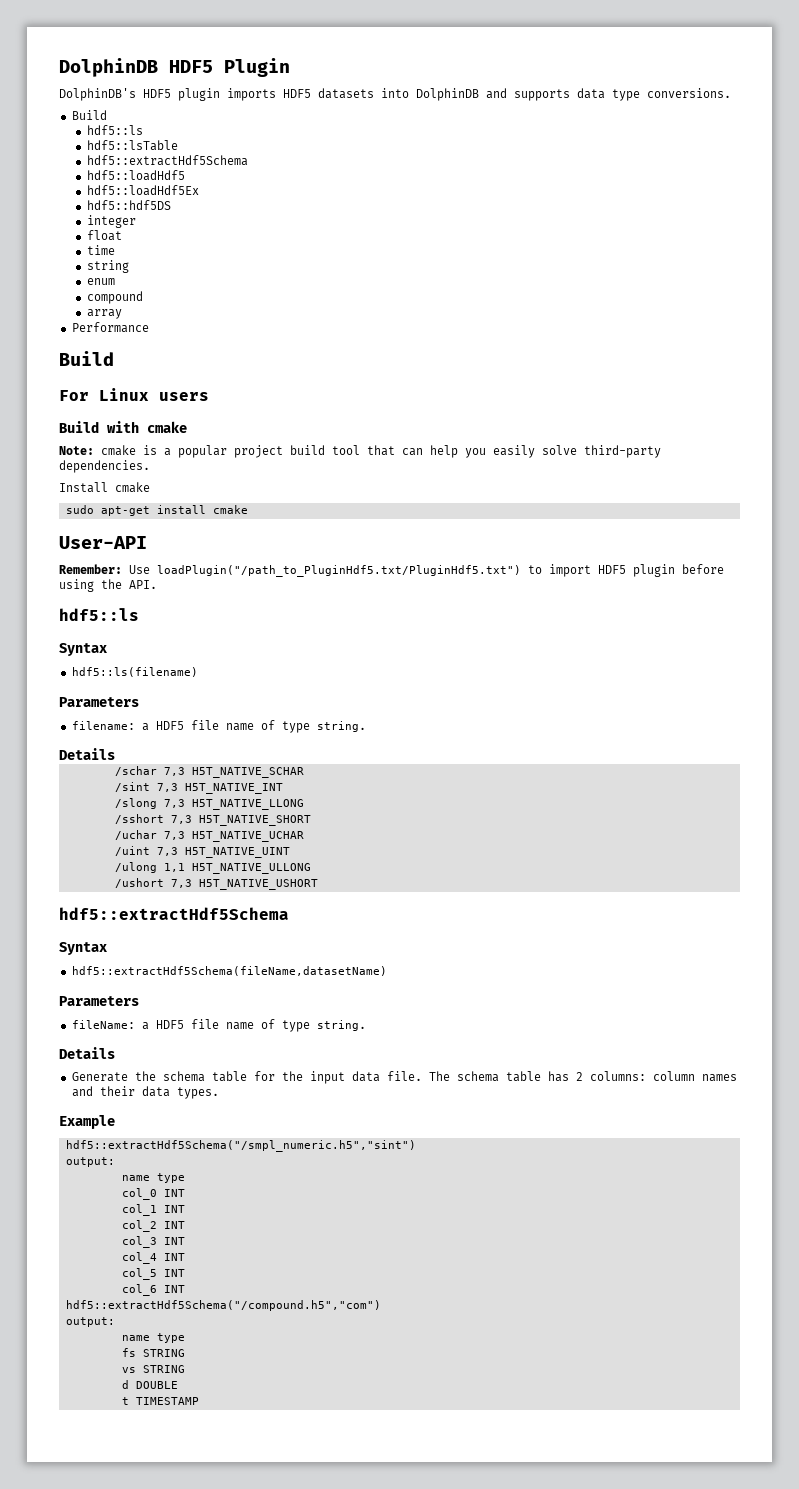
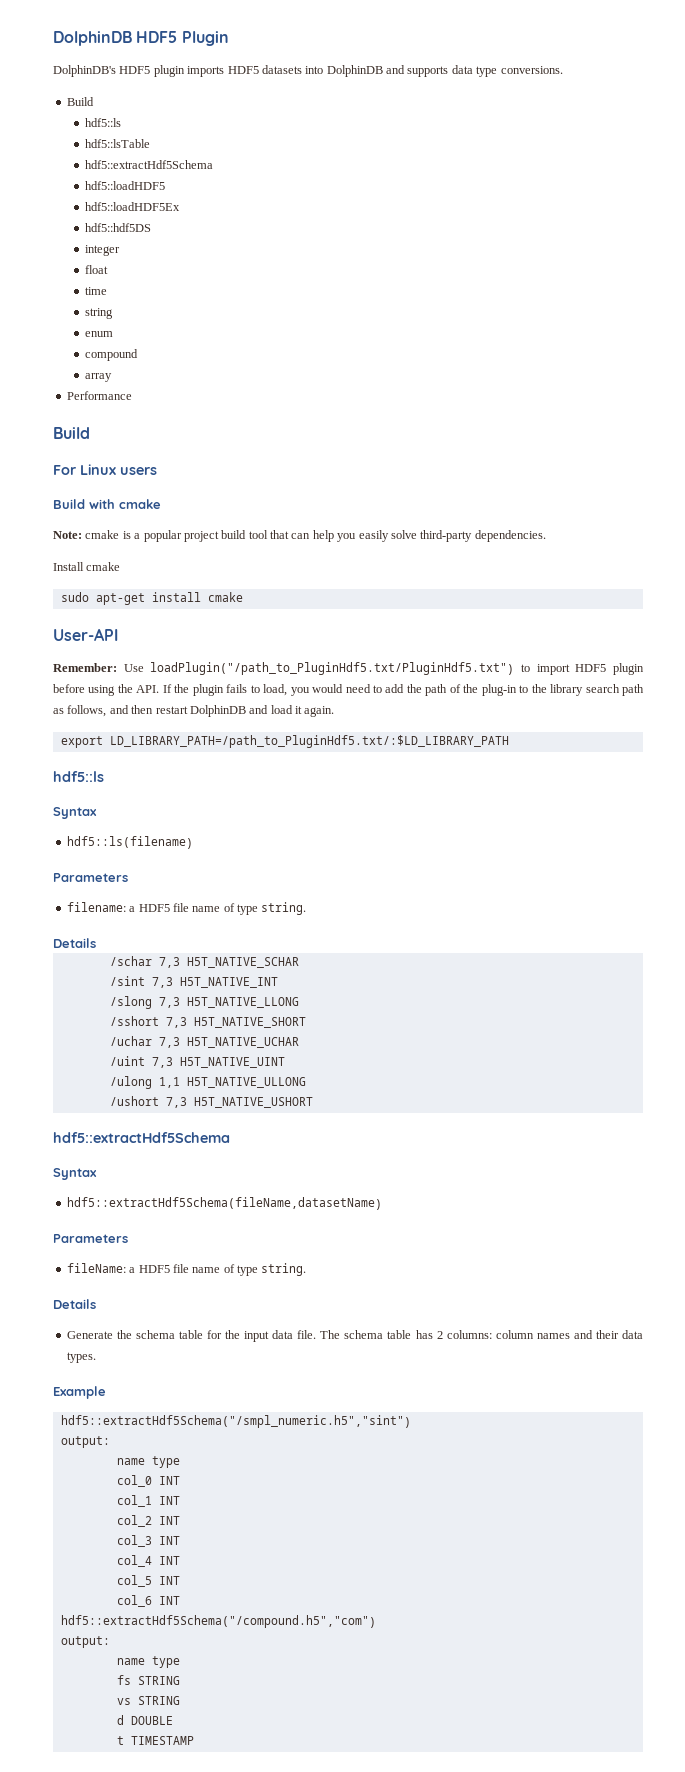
[86,170,185,181] [86,185,199,196] hdf5::loadHdf5 // hdf5::loadHdf5Ex -> [85,181,166,190] [85,202,181,211] hdf5::loadHDF5 // hdf5::loadHDF5Ex
(157, 584) none -> [162,684,644,696] [53,705,335,717] [60,735,509,748] If the plugin fails to load, you would need to add the path of the plug-in to the library search path as follows, and then restart DolphinDB and load it again. // export LD_LIBRARY_PATH=/path_to_PluginHdf5.txt/:$LD_LIBRARY_PATH

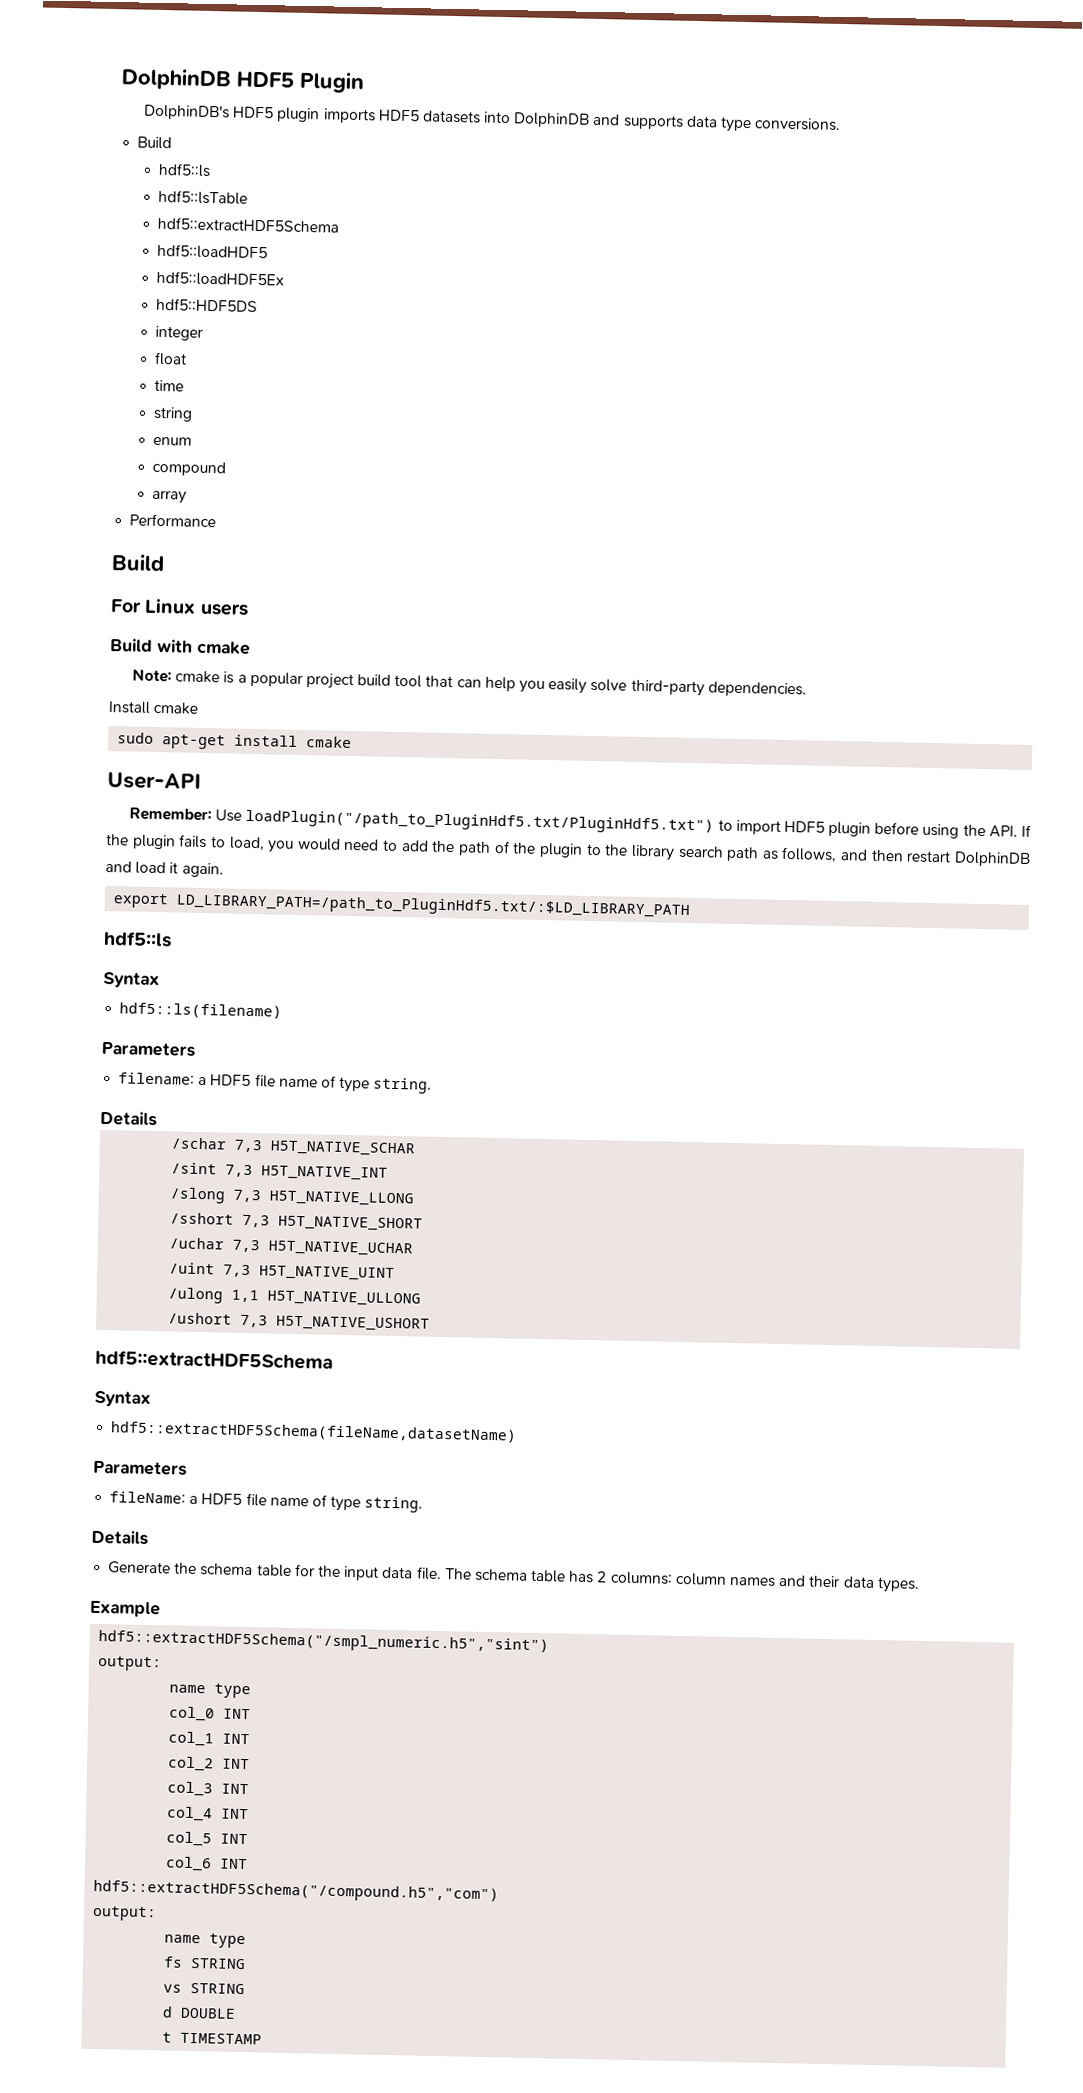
[85,160,214,169] hdf5::extractHdf5Schema -> [156,216,339,233] hdf5::extractHDF5Schema
[85,223,152,232] hdf5::hdf5DS -> [155,297,258,312] hdf5::HDF5DS
[481,684,517,696] plug-in -> [538,842,583,858] plugin
[53,1132,230,1143] [53,1168,97,1180] [66,1197,382,1210] hdf5::extractHdf5Schema // Syntax // hdf5::extractHdf5Schema(fileName,datasetName) -> [95,1349,333,1370] [94,1390,151,1408] [110,1421,518,1444] hdf5::extractHDF5Schema // Syntax // hdf5::extractHDF5Schema(fileName,datasetName)
[60,1415,411,1428] hdf5::extractHdf5Schema("/smpl_numeric.h5","sint") -> [98,1630,550,1655] hdf5::extractHDF5Schema("/smpl_numeric.h5","sint")
[60,1615,376,1628] hdf5::extractHdf5Schema("/compound.h5","com") -> [93,1879,500,1904] hdf5::extractHDF5Schema("/compound.h5","com")

